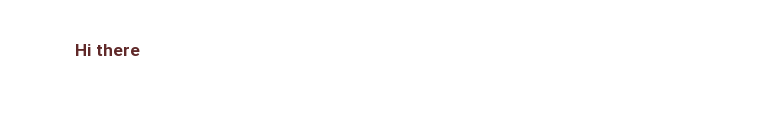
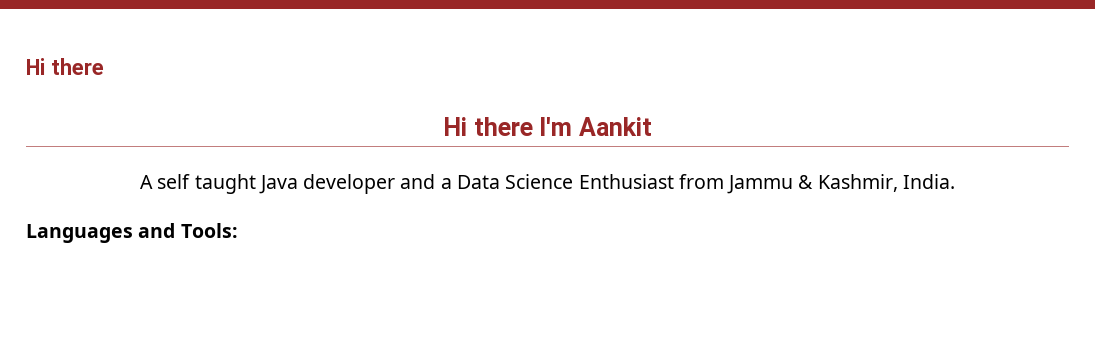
[75,44,140,56] Hi there -> [26,58,104,75] [442,117,653,136] [140,174,955,194] [26,223,238,243] Hi there // Hi there I'm Aankit // A self taught Java developer and a Data Science Enthusiast from Jammu & Kashmir, India. // Languages and Tools:

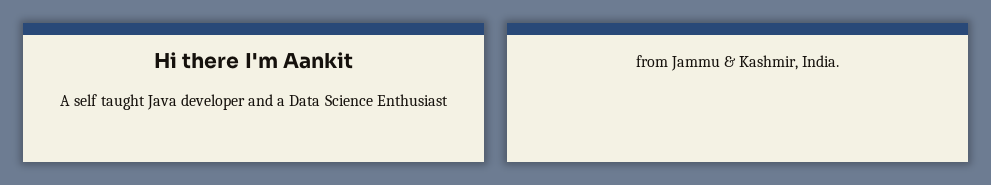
[26,58,104,75] [442,117,533,136] Hi there // Hi there -> [153,52,240,69] Hi there
[26,223,238,243] // Languages and Tools: -> (840, 61) none

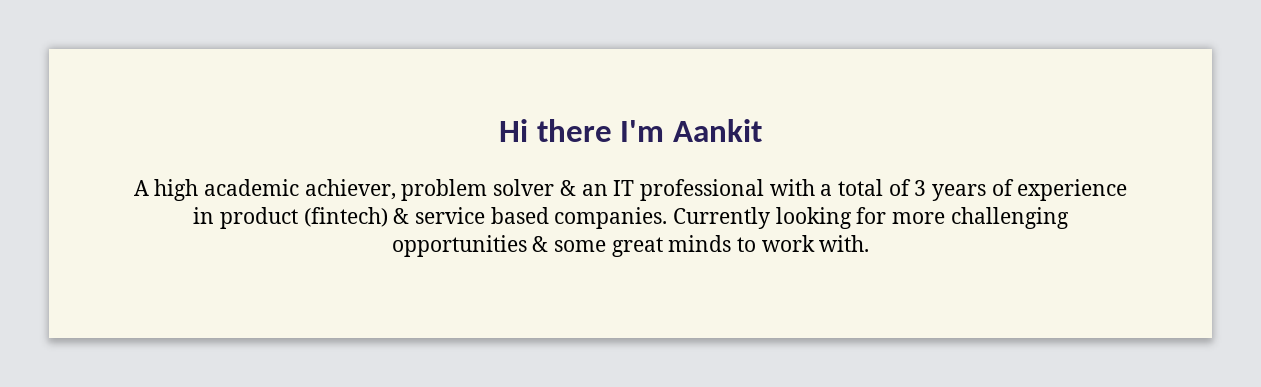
[74,94,448,110] [635,55,840,71] self taught Java developer and a Data Science Enthusiast from Jammu & Kashmir, India. -> [154,179,1128,201] [193,207,1069,229] [391,235,870,257] high academic achiever, problem solver & an IT professional with a total of 3 years of experience in product (fintech) & service based companies. Currently looking for more challenging opportunities & some great minds to work with.

